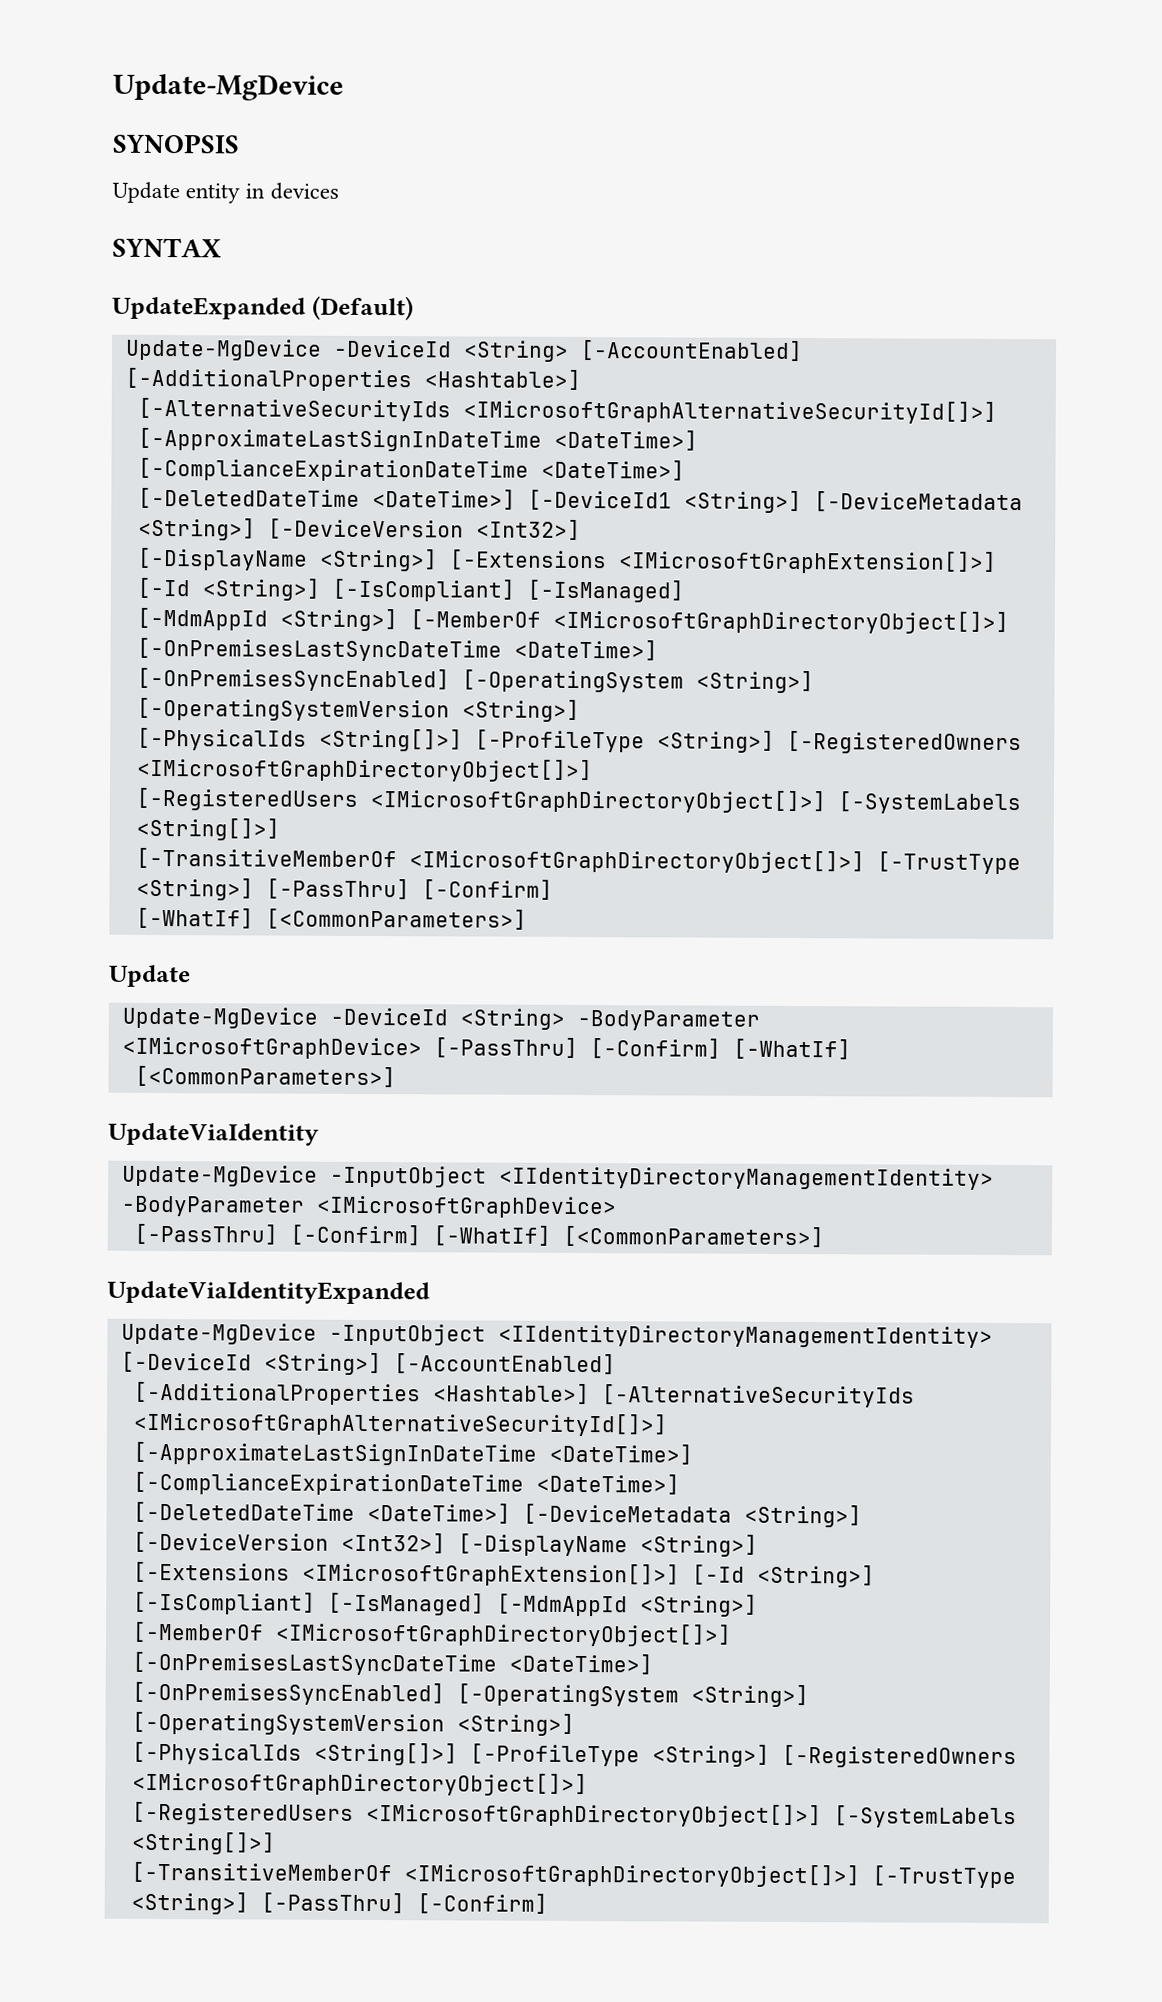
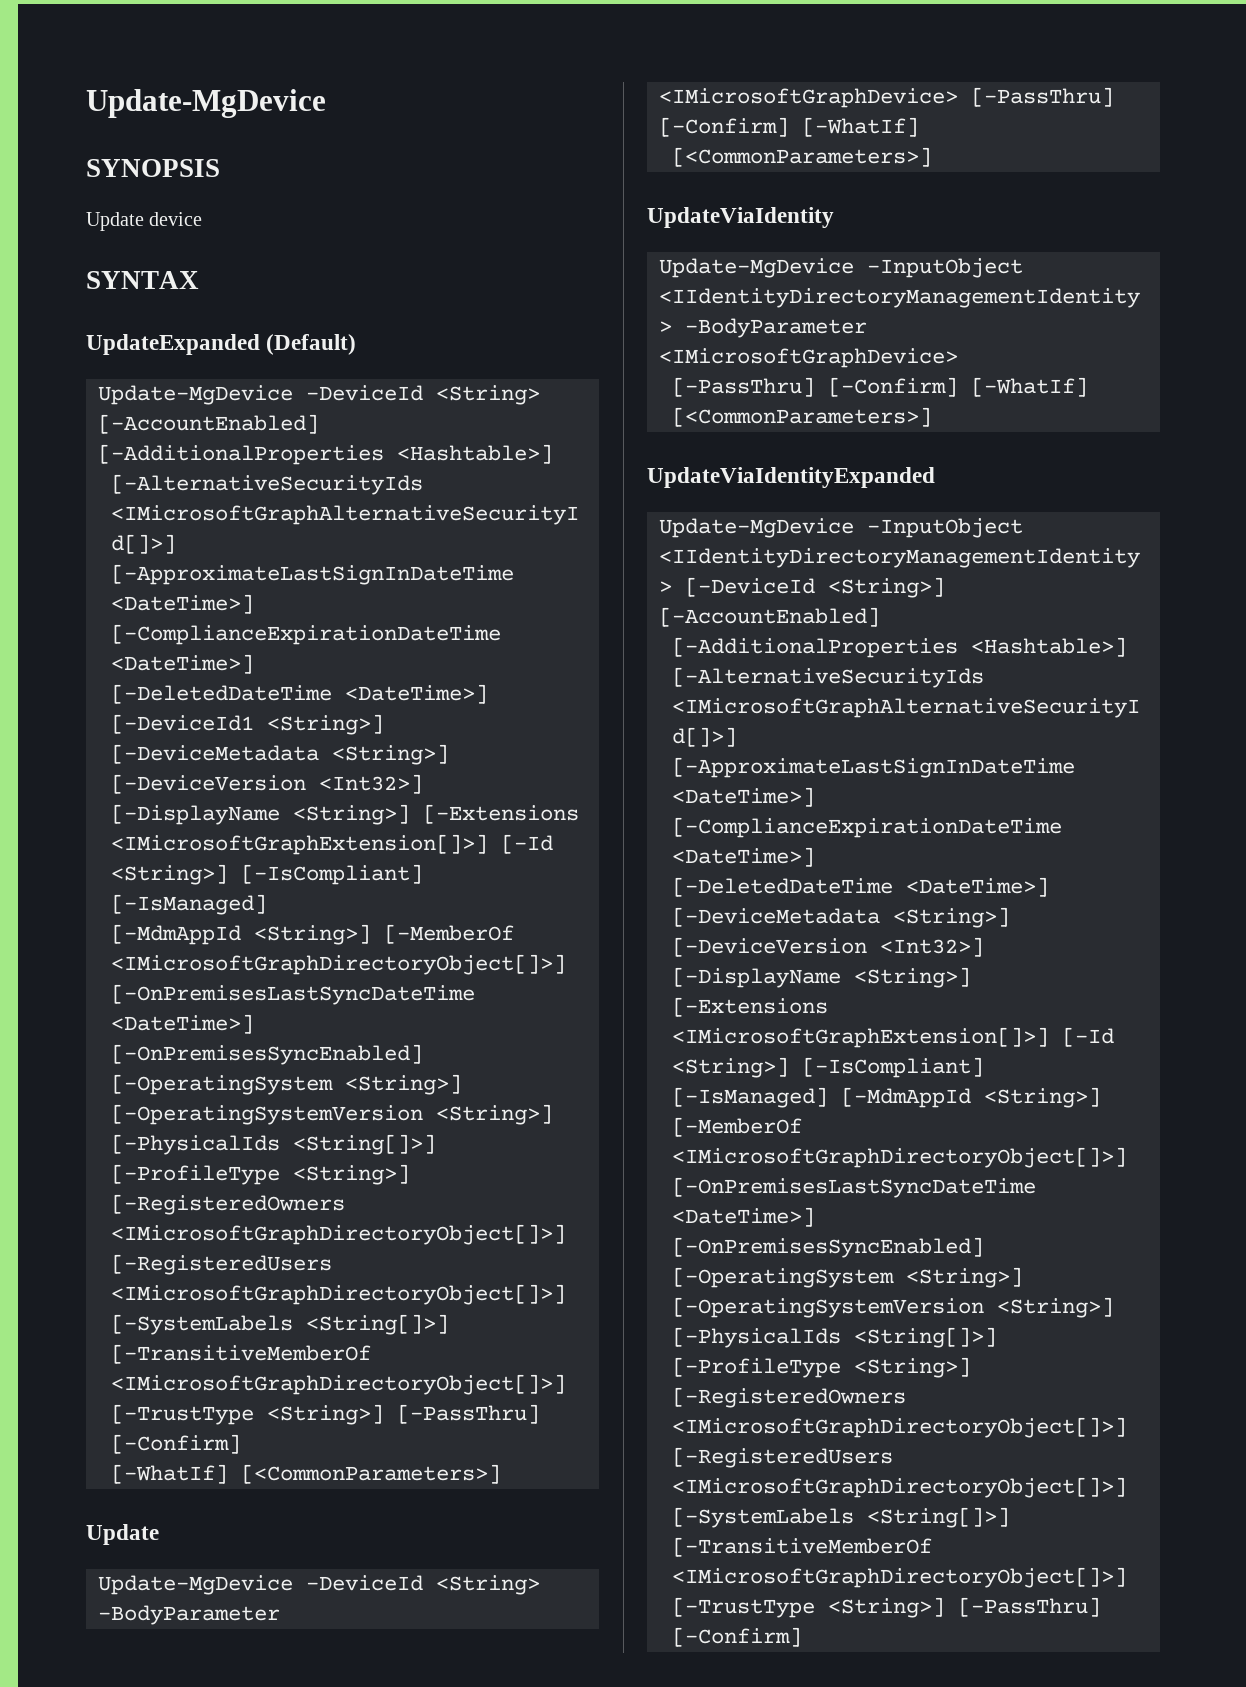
[185,182,339,204] entity in devices -> [149,212,203,226] device

